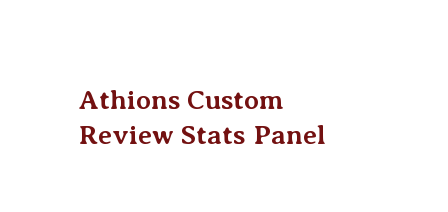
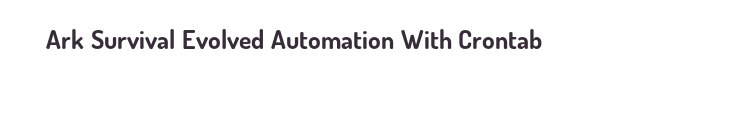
[79,90,285,109] [79,125,326,144] Athions Custom Review Stats Panel -> [46,29,543,49] Ark Survival Evolved Automation With Crontab

